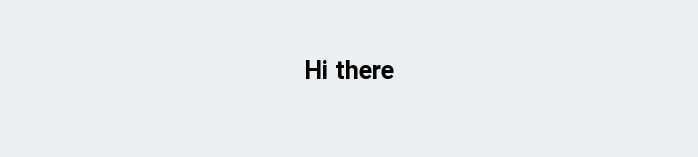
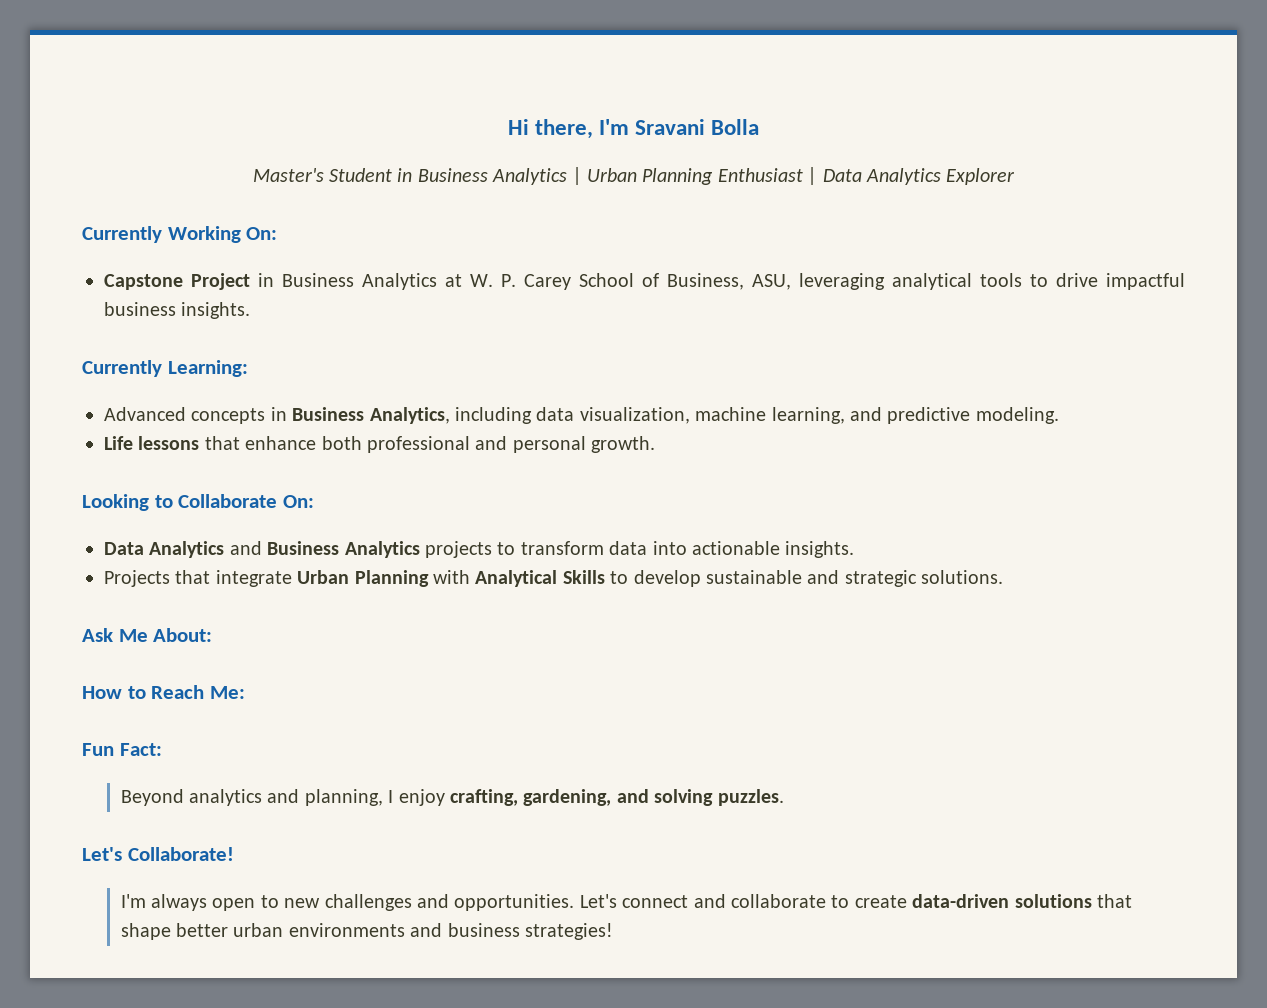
[334,60,394,79] there -> [534,119,760,139] [252,167,1016,185] [82,226,278,243] [104,273,1185,290] [104,302,251,319] [82,360,248,377] [104,407,1059,424] [104,436,656,453] [82,494,315,511] [104,541,855,558] [104,570,1004,587] [82,628,213,642] [82,685,246,699] [82,743,162,756] [120,789,784,806] [82,847,234,861] [120,894,1133,911] [120,923,614,940] there, I'm Sravani Bolla // Master's Student in Business Analytics | Urban Planning Enthusiast | Data Analytics Explorer // Currently Working On: // Capstone Project in Business Analytics at W. P. Carey School of Business, ASU, leveraging analytical tools to drive impactful business insights. // Currently Learning: // Advanced concepts in Business Analytics, including data visualization, machine learning, and predictive modeling. // Life lessons that enhance both professional and personal growth. // Looking to Collaborate On: // Data Analytics and Business Analytics projects to transform data into actionable insights. // Projects that integrate Urban Planning with Analytical Skills to develop sustainable and strategic solutions. // Ask Me About: // How to Reach Me: // Fun Fact: // Beyond analytics and planning, I enjoy crafting, gardening, and solving puzzles. // Let's Collaborate! // I'm always open to new challenges and opportunities. Let's connect and collaborate to create data-driven solutions that shape better urban environments and business strategies!

